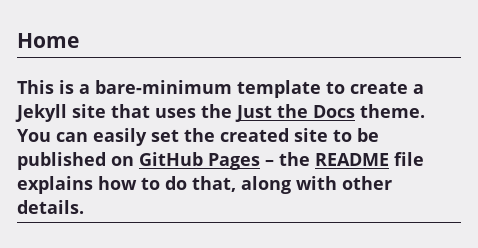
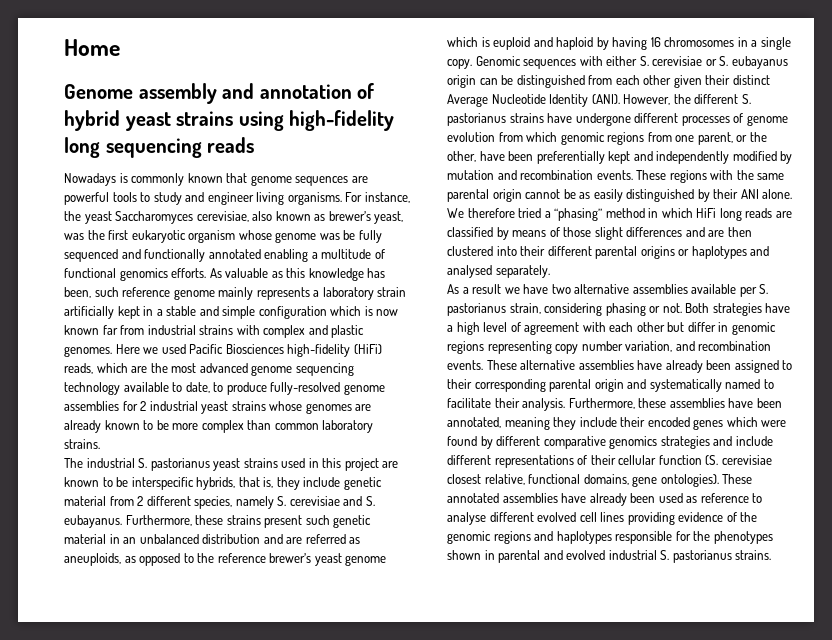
[17,80,424,98] [15,104,425,122] [17,128,379,146] [17,152,424,170] [17,176,392,194] [17,200,84,214] This is a bare-minimum template to create a Jekyll site that uses the Just the Docs theme. You can easily set the created site to be published on GitHub Pages – the README file explains how to do that, along with other details. -> [64,83,375,104] [64,110,395,131] [64,137,255,158] [64,173,368,186] [64,192,410,205] [64,211,404,224] [64,230,382,243] [64,249,385,262] [64,268,386,281] [64,287,407,300] [64,306,399,319] [64,325,365,338] [64,344,382,357] [64,363,354,376] [64,382,385,395] [64,401,372,414] [64,420,374,433] [64,439,100,449] [64,458,399,471] [64,477,382,490] [64,496,375,509] [64,515,372,528] [64,534,361,544] [64,553,387,566] [447,37,791,50] [447,56,788,69] [447,75,770,88] [447,94,751,107] [447,113,788,126] [447,132,767,145] [447,151,793,164] [447,170,785,183] [447,189,793,202] [447,208,792,221] [447,227,752,240] [447,246,770,259] [447,265,550,278] [447,284,769,297] [447,303,791,316] [447,322,776,335] [447,341,772,354] [447,360,793,373] [447,379,774,392] [447,398,782,411] [447,417,787,430] [447,436,773,449] [447,455,772,468] [447,474,753,487] [447,493,763,506] [447,512,758,525] [447,531,773,544] [447,550,772,563] Genome assembly and annotation of hybrid yeast strains using high-fidelity long sequencing reads // Nowadays is commonly known that genome sequences are powerful tools to study and engineer living organisms. For instance, the yeast Saccharomyces cerevisiae, also known as brewer’s yeast, was the first eukaryotic organism whose genome was be fully sequenced and functionally annotated enabling a multitude of functional genomics efforts. As valuable as this knowledge has been, such reference genome mainly represents a laboratory strain artificially kept in a stable and simple configuration which is now known far from industrial strains with complex and plastic genomes. Here we used Pacific Biosciences high-fidelity (HiFi) reads, which are the most advanced genome sequencing technology available to date, to produce fully-resolved genome assemblies for 2 industrial yeast strains whose genomes are already known to be more complex than common laboratory strains. // The industrial S. pastorianus yeast strains used in this project are known to be interspecific hybrids, that is, they include genetic material from 2 different species, namely S. cerevisiae and S. eubayanus. Furthermore, these strains present such genetic material in an unbalanced distribution and are referred as aneuploids, as opposed to the reference brewer’s yeast genome which is euploid and haploid by having 16 chromosomes in a single copy. Genomic sequences with either S. cerevisiae or S. eubayanus origin can be distinguished from each other given their distinct Average Nucleotide Identity (ANI). However, the different S. pastorianus strains have undergone different processes of genome evolution from which genomic regions from one parent, or the other, have been preferentially kept and independently modified by mutation and recombination events. These regions with the same parental origin cannot be as easily distinguished by their ANI alone. We therefore tried a “phasing” method in which HiFi long reads are classified by means of those slight differences and are then clustered into their different parental origins or haplotypes and analysed separately. // As a result we have two alternative assemblies available per S. pastorianus strain, considering phasing or not. Both strategies have a high level of agreement with each other but differ in genomic regions representing copy number variation, and recombination events. These alternative assemblies have already been assigned to their corresponding parental origin and systematically named to facilitate their analysis. Furthermore, these assemblies have been annotated, meaning they include their encoded genes which were found by different comparative genomics strategies and include different representations of their cellular function (S. cerevisiae closest relative, functional domains, gene ontologies). These annotated assemblies have already been used as reference to analyse different evolved cell lines providing evidence of the genomic regions and haplotypes responsible for the phenotypes shown in parental and evolved industrial S. pastorianus strains.

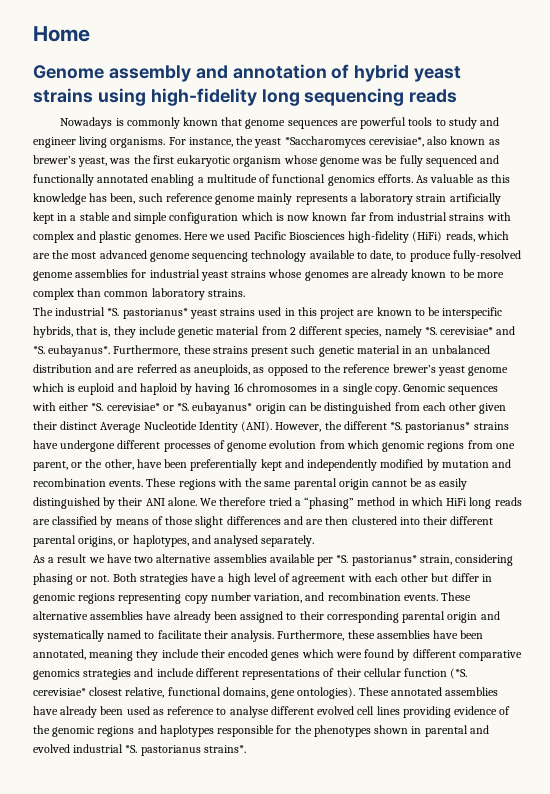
[115,211,249,224] Saccharomyces cerevisiae, -> [284,136,424,148] *Saccharomyces cerevisiae*,
[140,401,147,411] 2 -> (147, 273) none
[138,458,210,471] S. pastorianus -> [107,308,188,319] *S. pastorianus*
[277,496,375,506] [64,515,122,528] S. cerevisiae and S. eubayanus. -> [424,326,516,335] [33,345,111,357] *S. cerevisiae* and *S. eubayanus*.
[639,56,788,69] S. cerevisiae or S. eubayanus -> [91,402,253,414] *S. cerevisiae* or *S. eubayanus*
[741,94,751,104] [447,113,506,126] S. pastorianus -> [390,422,471,433] *S. pastorianus*
[640,246,747,259] origins or haplotypes -> [78,535,189,547] origins, or haplotypes,
[759,284,769,294] [447,303,506,316] S. pastorianus -> [336,555,417,566] *S. pastorianus*
[705,455,772,465] (S. cerevisiae -> [450,668,468,679] [33,688,86,696] (*S. cerevisiae*
[660,550,772,563] S. pastorianus strains. -> [125,745,246,756] *S. pastorianus strains*.

